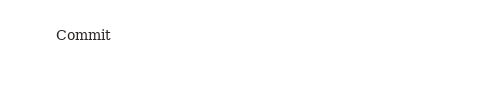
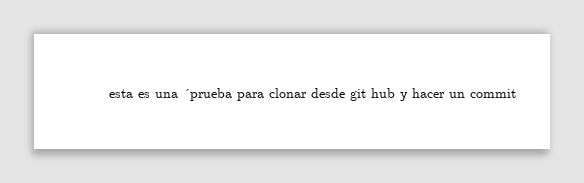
[56,29,111,40] Commit -> [109,88,516,101] esta es una ´prueba para clonar desde git hub y hacer un commit

